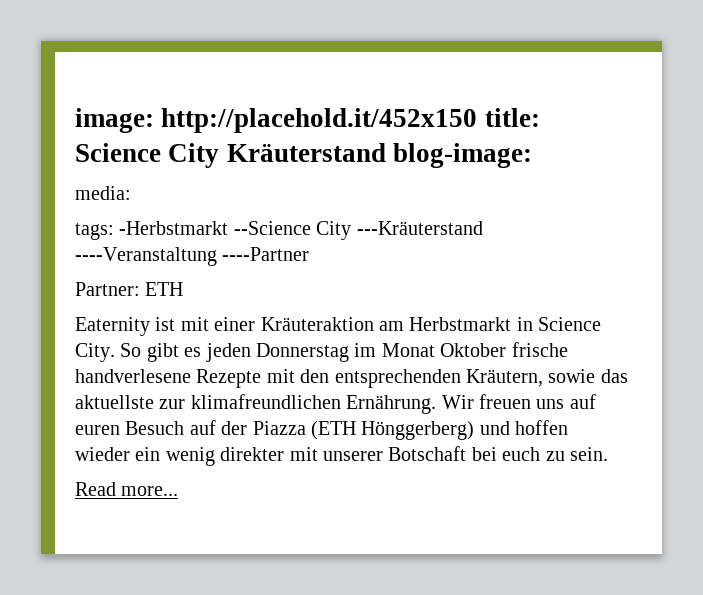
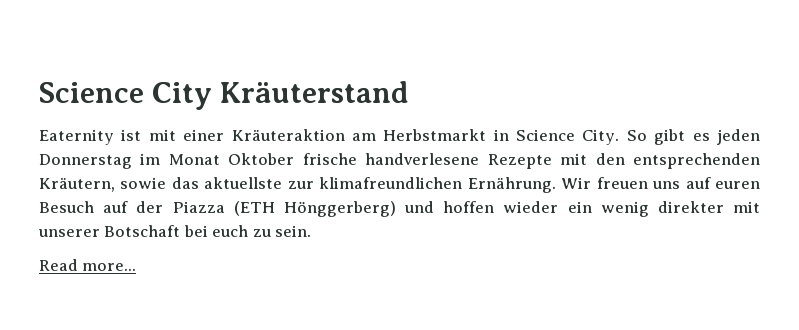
[75,108,540,133] image: http://placehold.it/452x150 title: -> (39, 92) none
[392,143,532,168] [75,186,131,200] [75,221,483,240] [75,247,310,266] [75,282,184,296] blog-image: // media: // tags: -Herbstmarkt --Science City ---Kräuterstand ----Veranstaltung ----Partner // Partner: ETH -> (410, 92) none

